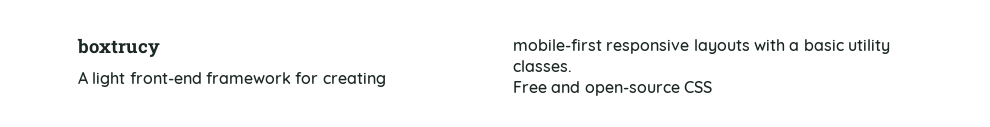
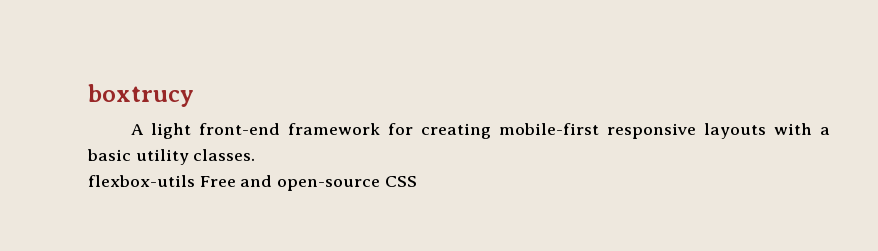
(572, 66) none -> [88,175,195,187] flexbox-utils

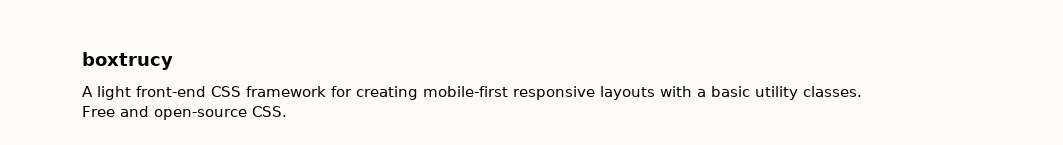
(280, 129) none -> [211,86,241,97] CSS
[88,175,195,187] flexbox-utils -> (862, 91) none
[384,176,417,187] CSS -> [251,106,287,117] CSS.

